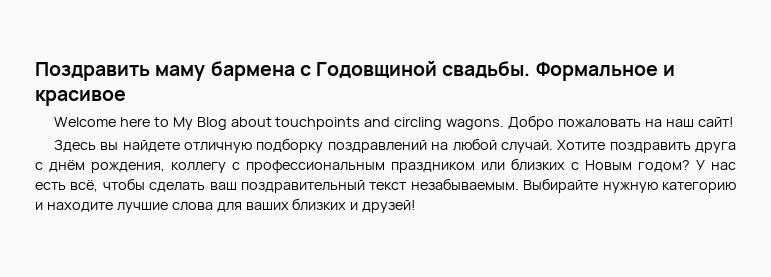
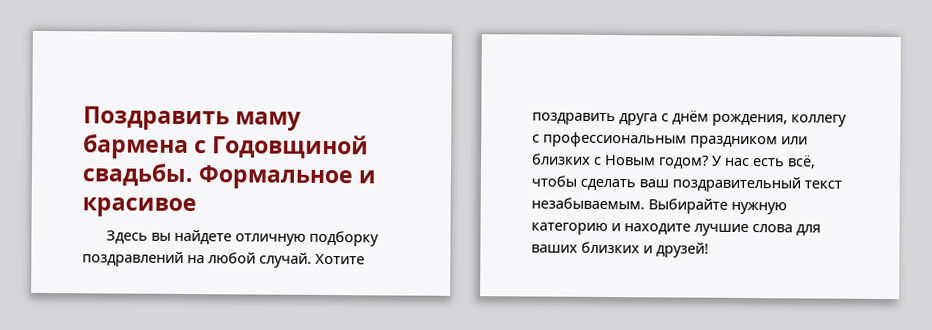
[53,115,734,130] // Welcome here to My Blog about touchpoints and circling wagons. Добро пожаловать на наш сайт! -> (197, 207) none

